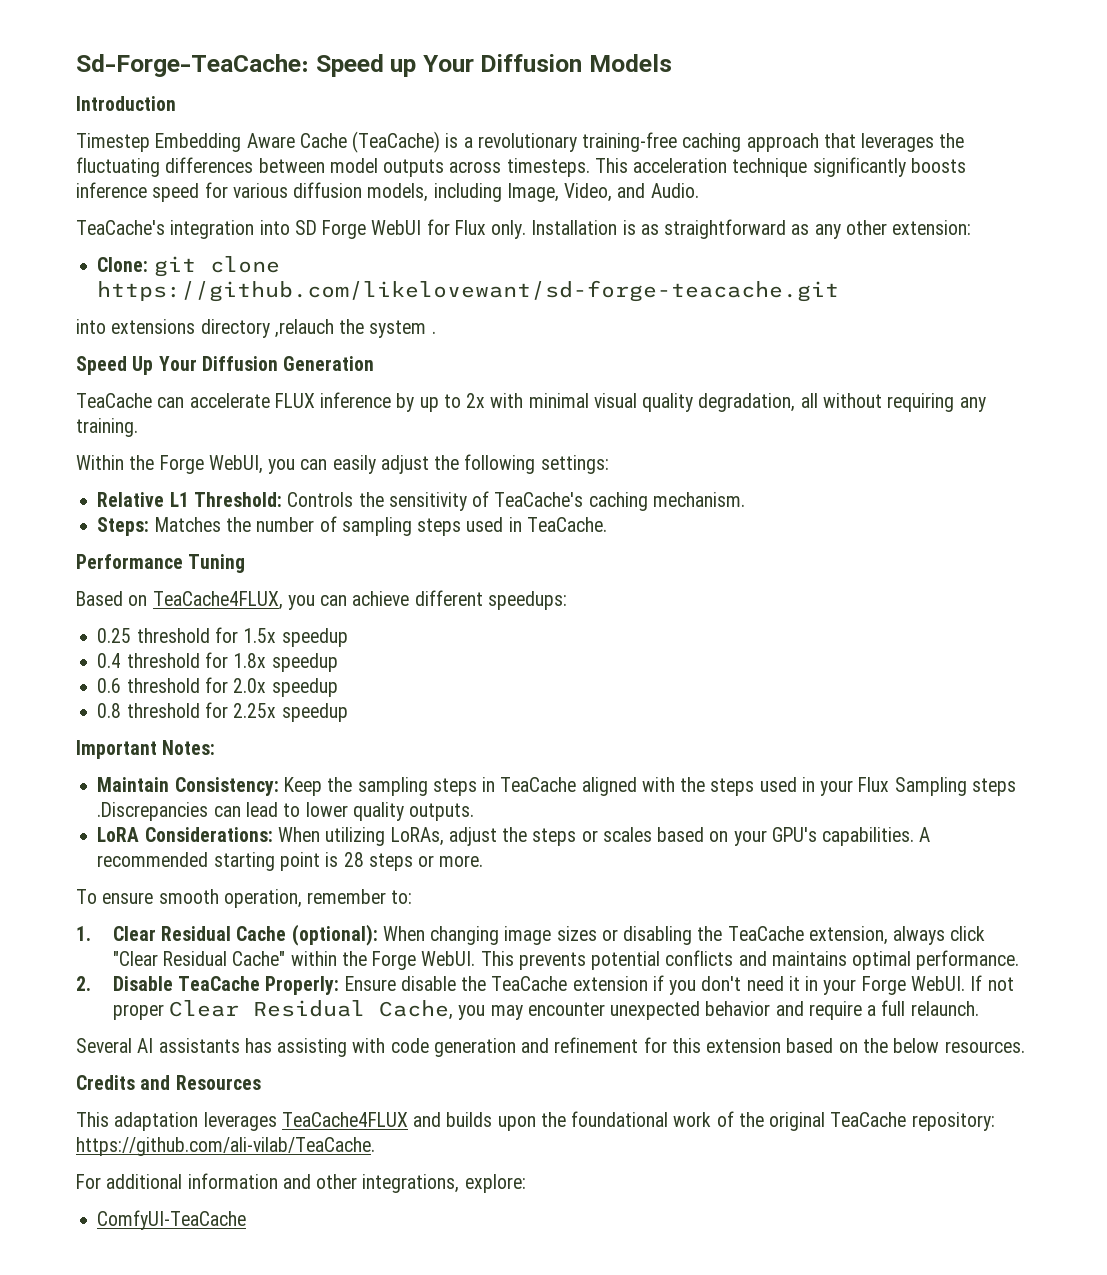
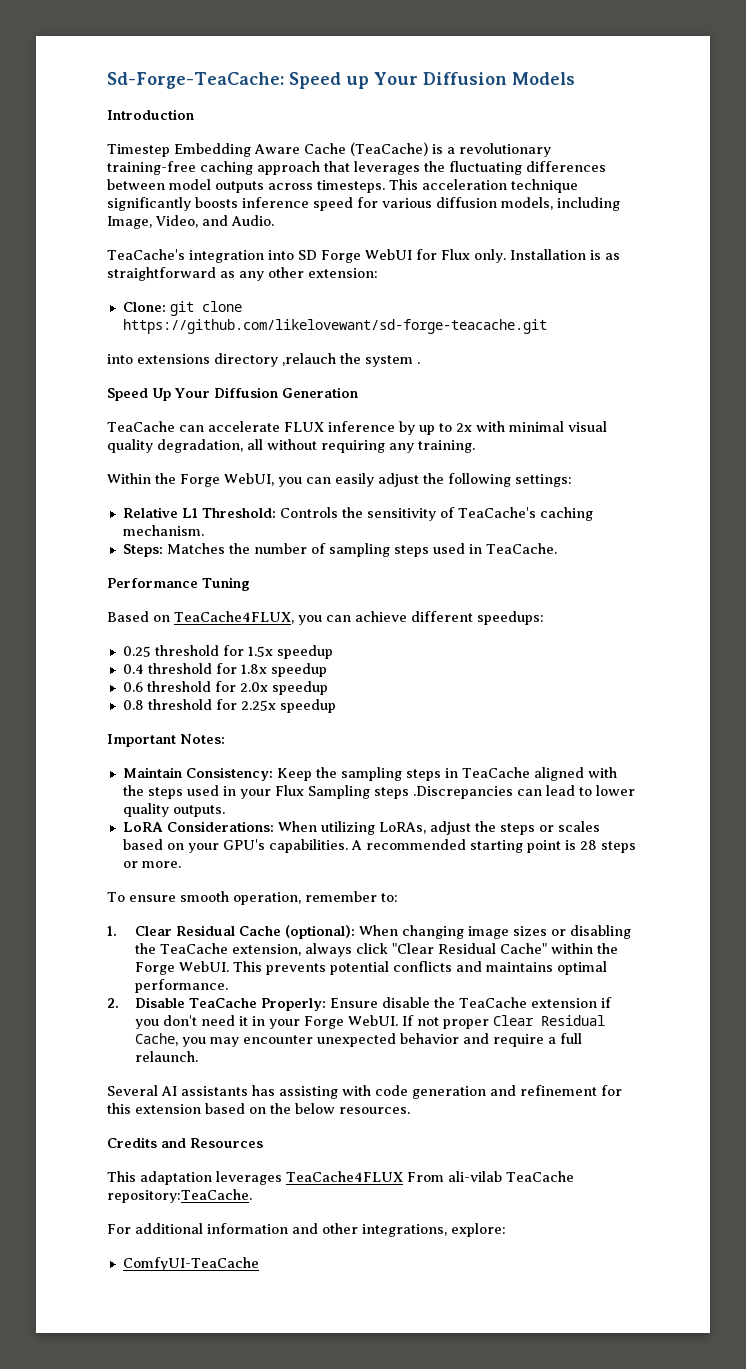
[413,1111,995,1131] [76,1137,375,1156] and builds upon the foundational work of the original TeaCache repository: https://github.com/ali-vilab/TeaCache. -> [406,1171,574,1182] [107,1189,252,1203] From ali-vilab TeaCache repository:TeaCache.

